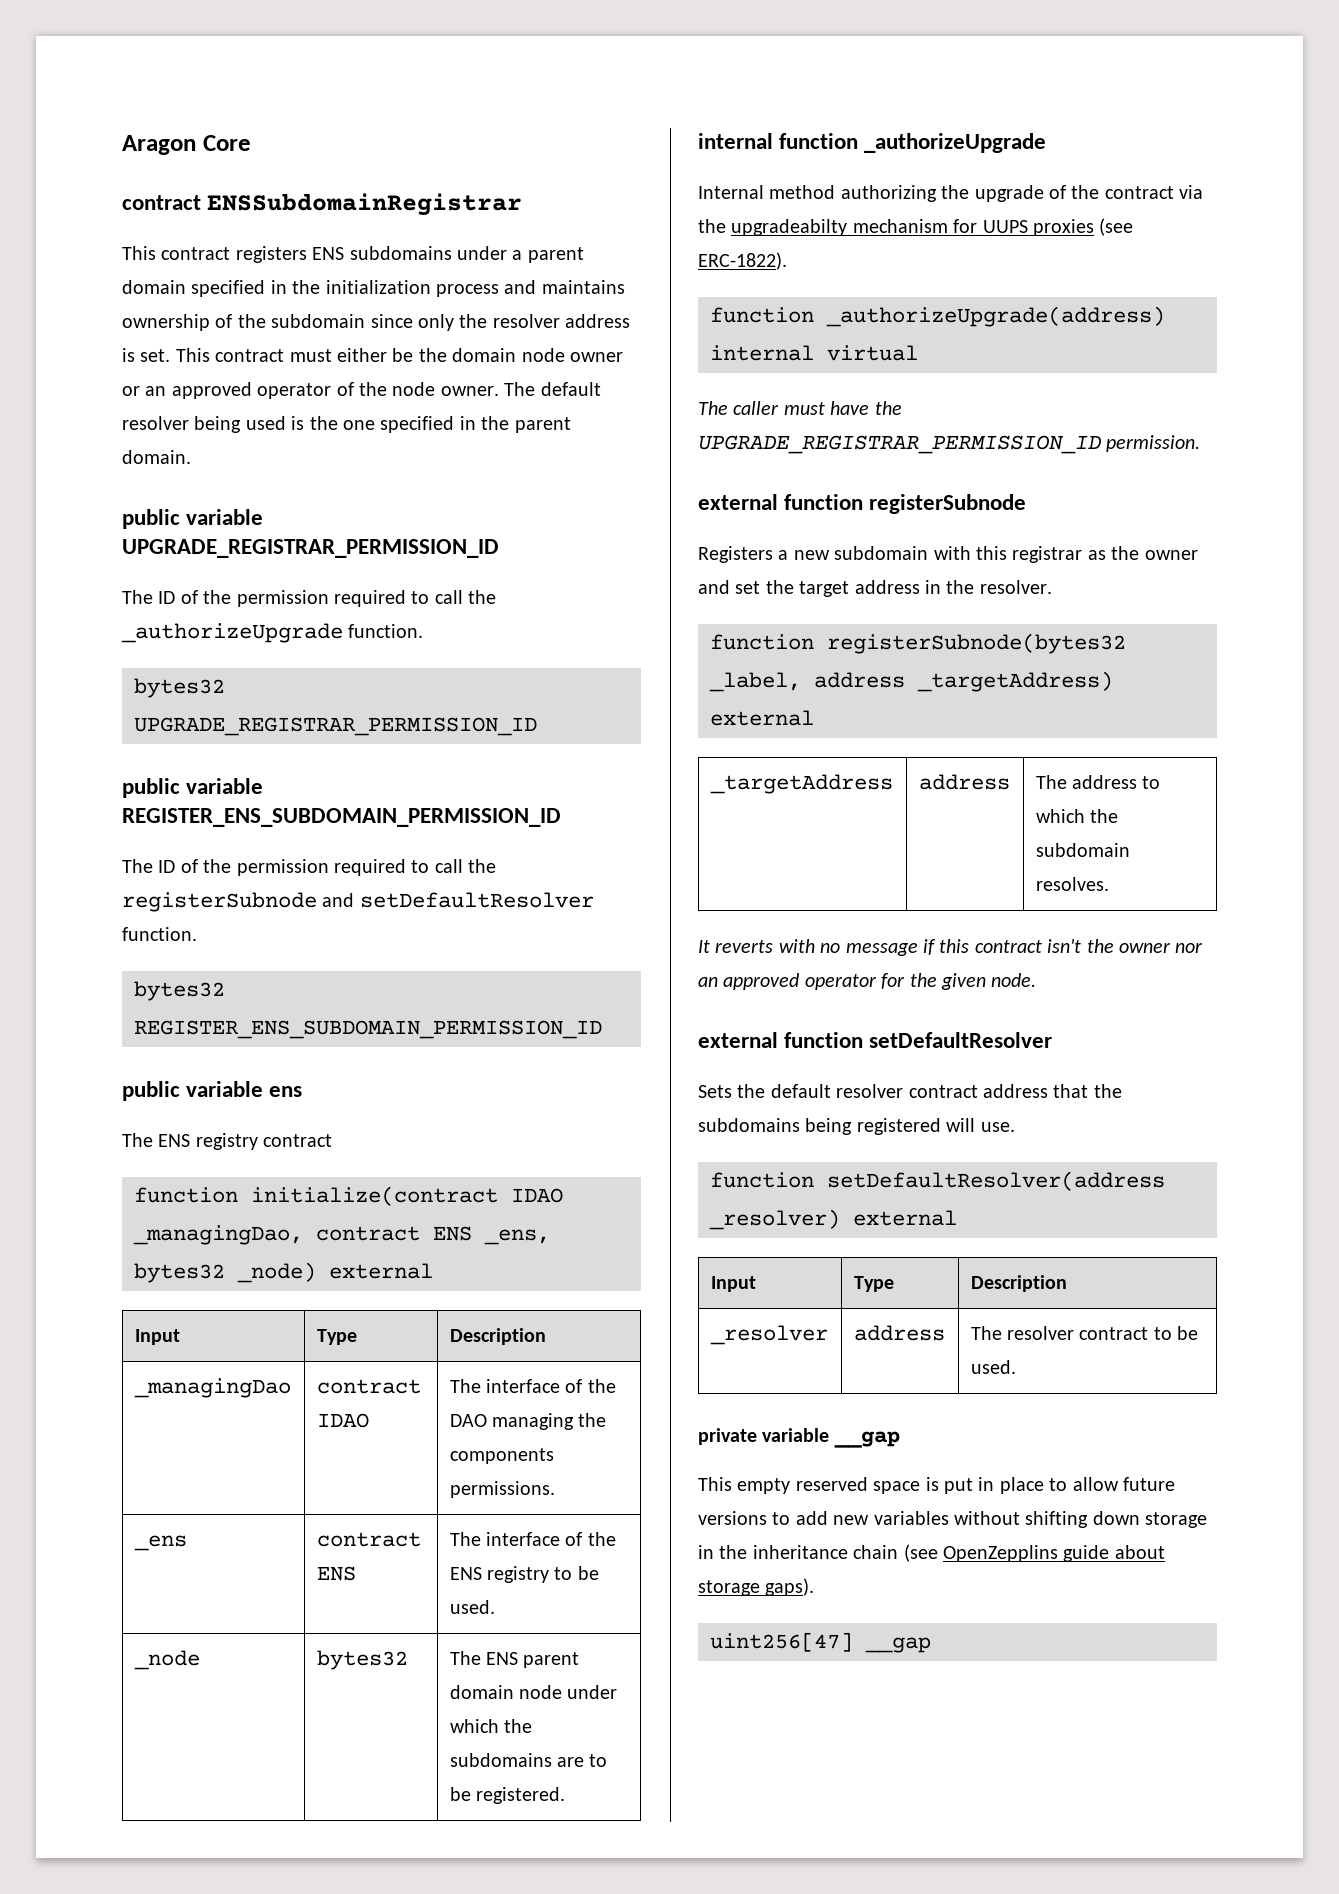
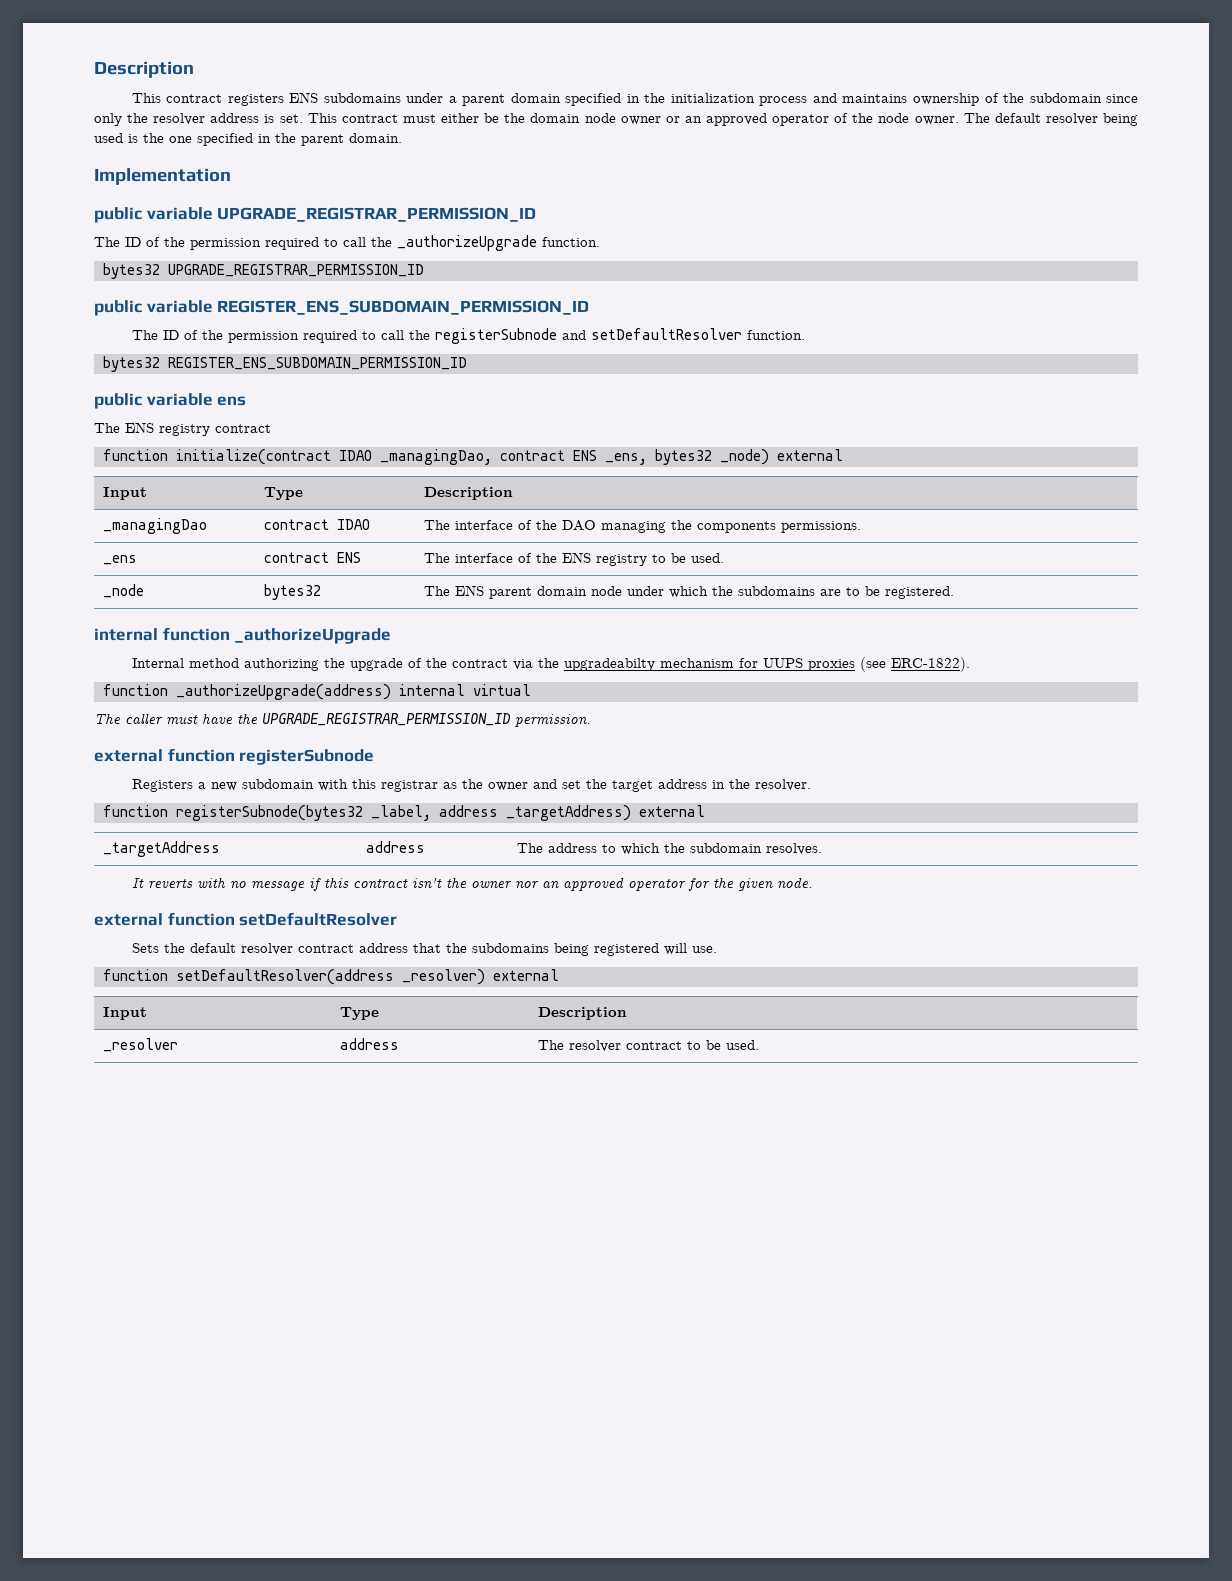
[122,135,251,155] [122,193,523,216] Aragon Core // contract ENSSubdomainRegistrar -> [94,61,194,78] Description
(191, 457) none -> [94,168,231,185] // Implementation
[698,1428,900,1448] [698,1477,1175,1494] [698,1511,1208,1528] [698,1544,1165,1562] [698,1578,815,1596] [710,1632,931,1653] // private variable __gap // This empty reserved space is put in place to allow future versions to add new variables without shifting down storage in the inheritance chain (see OpenZepplins guide about storage gaps). // uint256[47] __gap -> (760, 1045) none

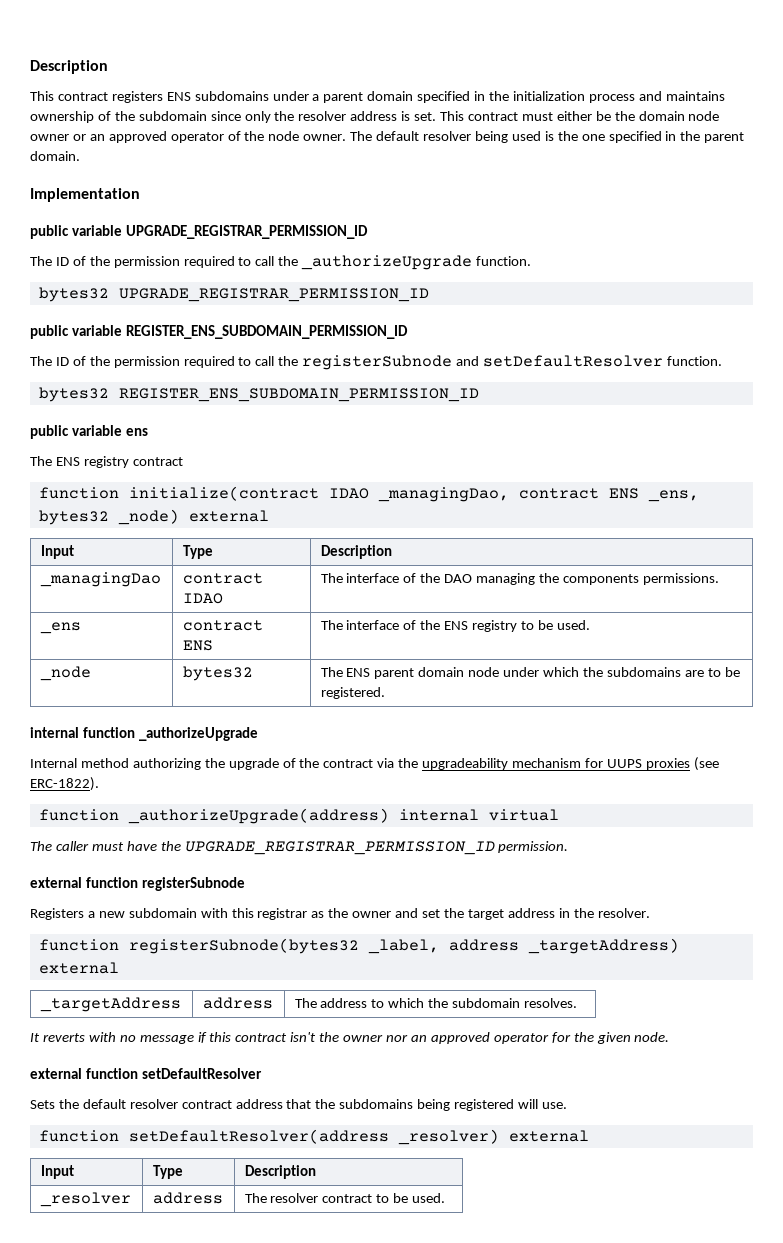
[563,658,655,671] upgradeabilty -> [422,758,509,770] upgradeability

